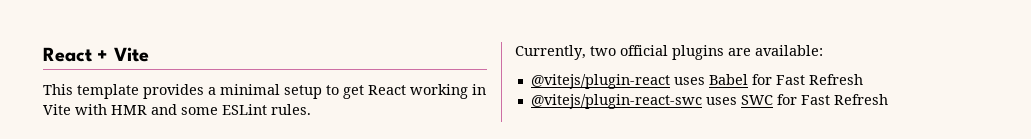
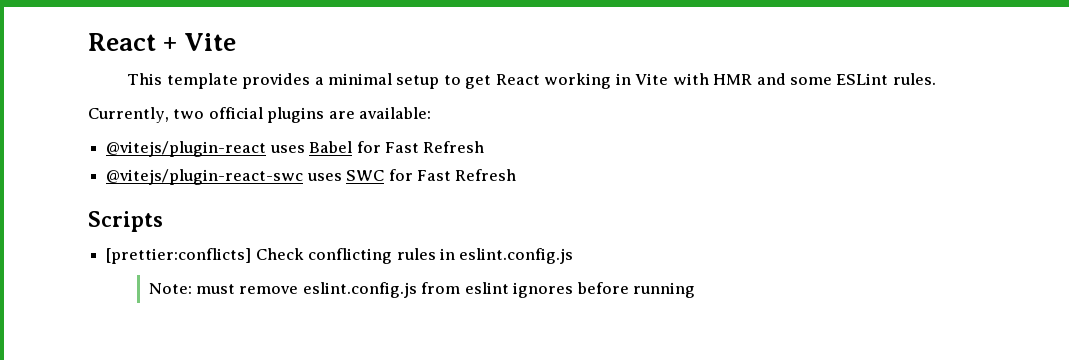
(888, 99) none -> [88,211,163,232] [106,248,574,264] [148,282,696,298] // Scripts // [prettier:conflicts] Check conflicting rules in eslint.config.js // Note: must remove eslint.config.js from eslint ignores before running

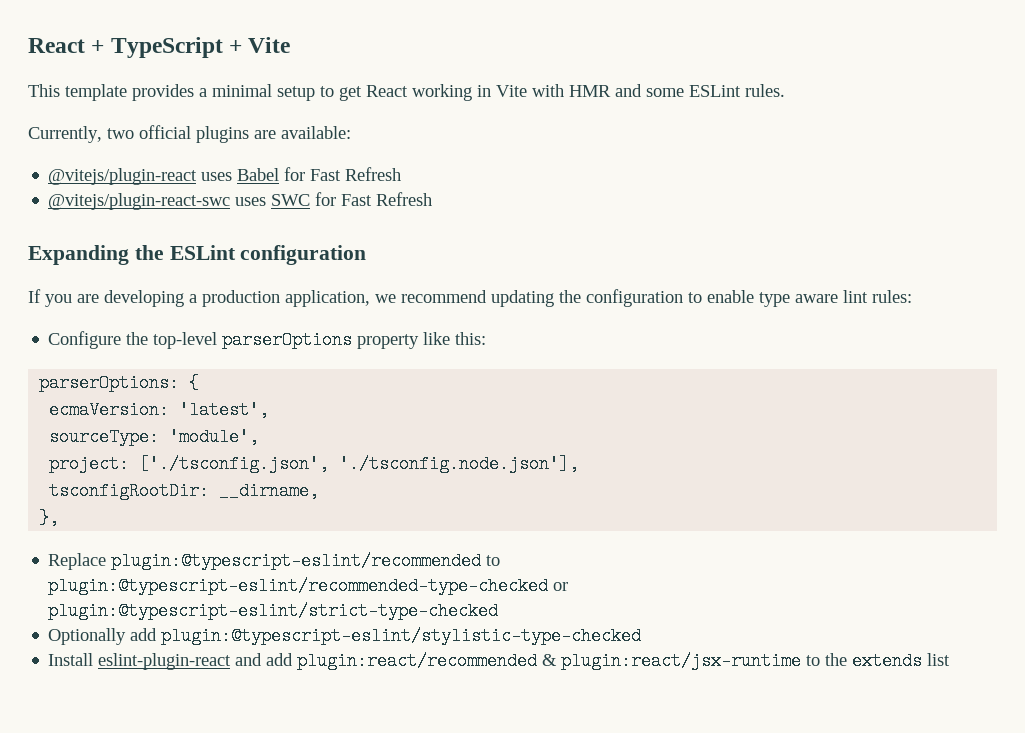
(178, 44) none -> [110,37,243,58] TypeScript +
[88,211,163,232] [106,248,574,264] [148,282,696,298] Scripts // [prettier:conflicts] Check conflicting rules in eslint.config.js // Note: must remove eslint.config.js from eslint ignores before running -> [28,245,367,265] [28,289,912,307] [48,331,487,349] [39,374,200,392] [49,401,270,419] [49,428,260,446] [49,455,580,473] [49,482,320,500] [39,509,60,527] [48,552,501,570] [48,577,569,595] [48,602,499,620] [48,627,642,645] [48,652,951,670] Expanding the ESLint configuration // If you are developing a production application, we recommend updating the configuration to enable type aware lint rules: // Configure the top-level parserOptions property like this: // parserOptions: { // ecmaVersion: 'latest', // sourceType: 'module', // project: ['./tsconfig.json', './tsconfig.node.json'], // tsconfigRootDir: __dirname, // }, // Replace plugin:@typescript-eslint/recommended to plugin:@typescript-eslint/recommended-type-checked or plugin:@typescript-eslint/strict-type-checked // Optionally add plugin:@typescript-eslint/stylistic-type-checked // Install eslint-plugin-react and add plugin:react/recommended & plugin:react/jsx-runtime to the extends list

